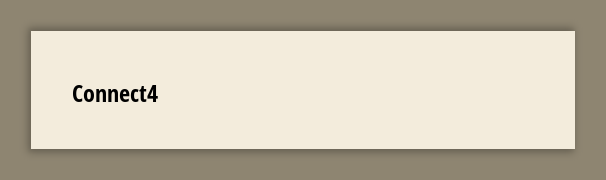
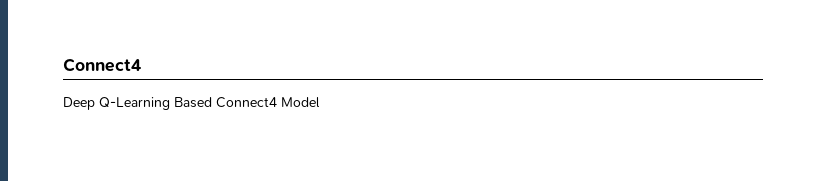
[72,85,158,102] Connect4 -> [63,58,141,72] [63,97,320,110] Connect4 // Deep Q-Learning Based Connect4 Model

